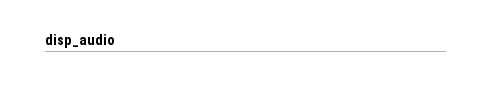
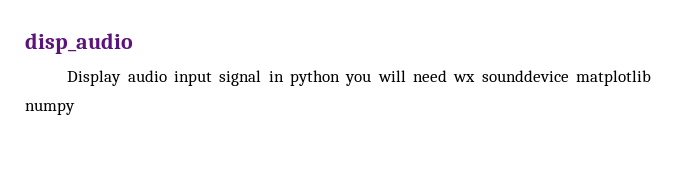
(115, 41) none -> [67,70,652,86] [25,102,75,115] // Display audio input signal in python you will need wx sounddevice matplotlib numpy

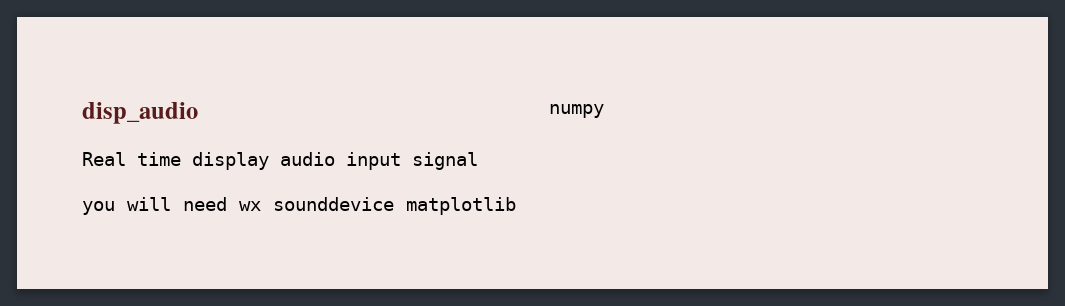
[67,70,122,86] Display -> [82,152,269,170] Real time display
[268,70,340,86] in python -> (478, 161) //

